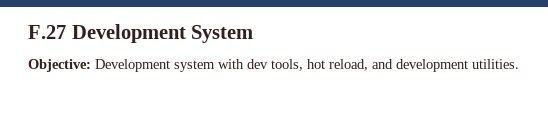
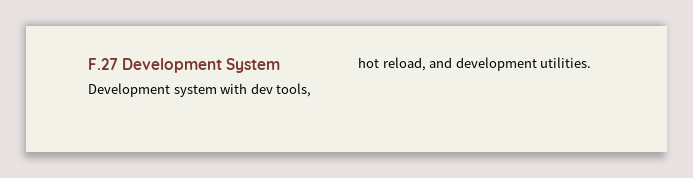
[28,59,91,72] Objective: -> (281, 65) none

